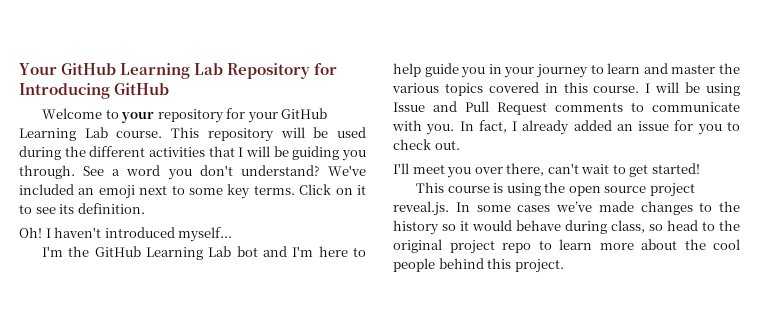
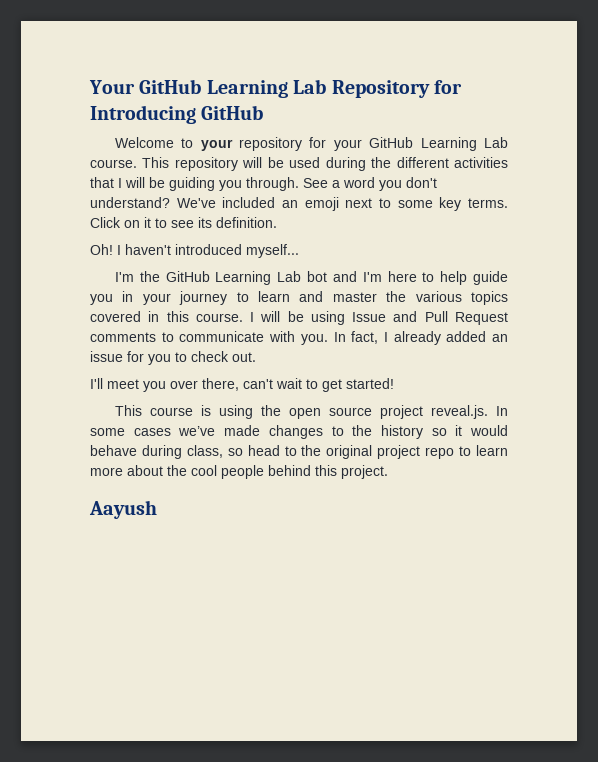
(564, 266) none -> [89,500,157,519] // Aayush

